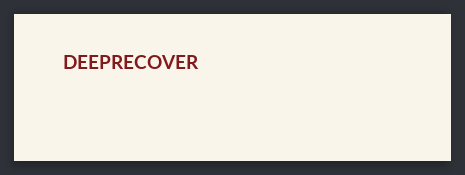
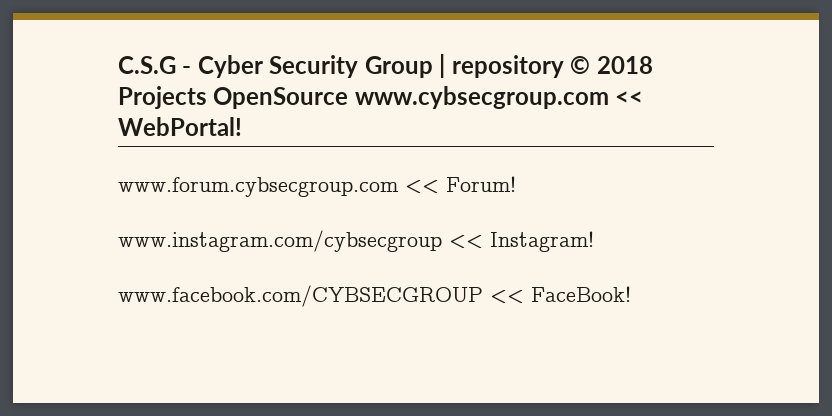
[63,55,199,69] DEEPRECOVER -> [118,54,653,78] [118,86,644,109] [118,117,242,136] [118,176,516,197] [118,230,594,252] [118,285,631,307] C.S.G - Cyber Security Group | repository © 2018 Projects OpenSource www.cybsecgroup.com << WebPortal! // www.forum.cybsecgroup.com << Forum! // www.instagram.com/cybsecgroup << Instagram! // www.facebook.com/CYBSECGROUP << FaceBook!

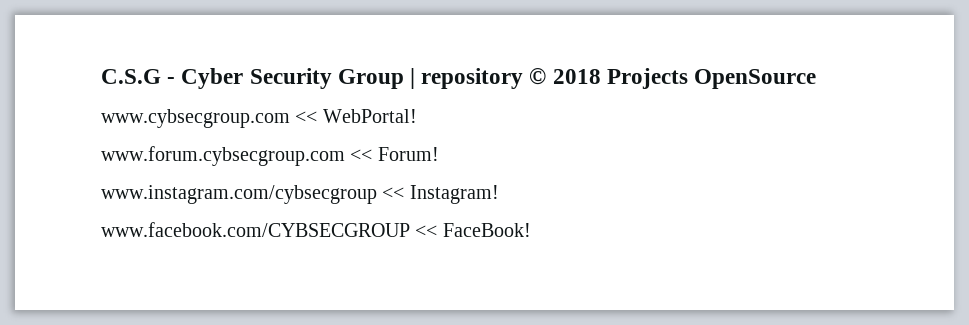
(349, 98) none -> (817, 79) //

